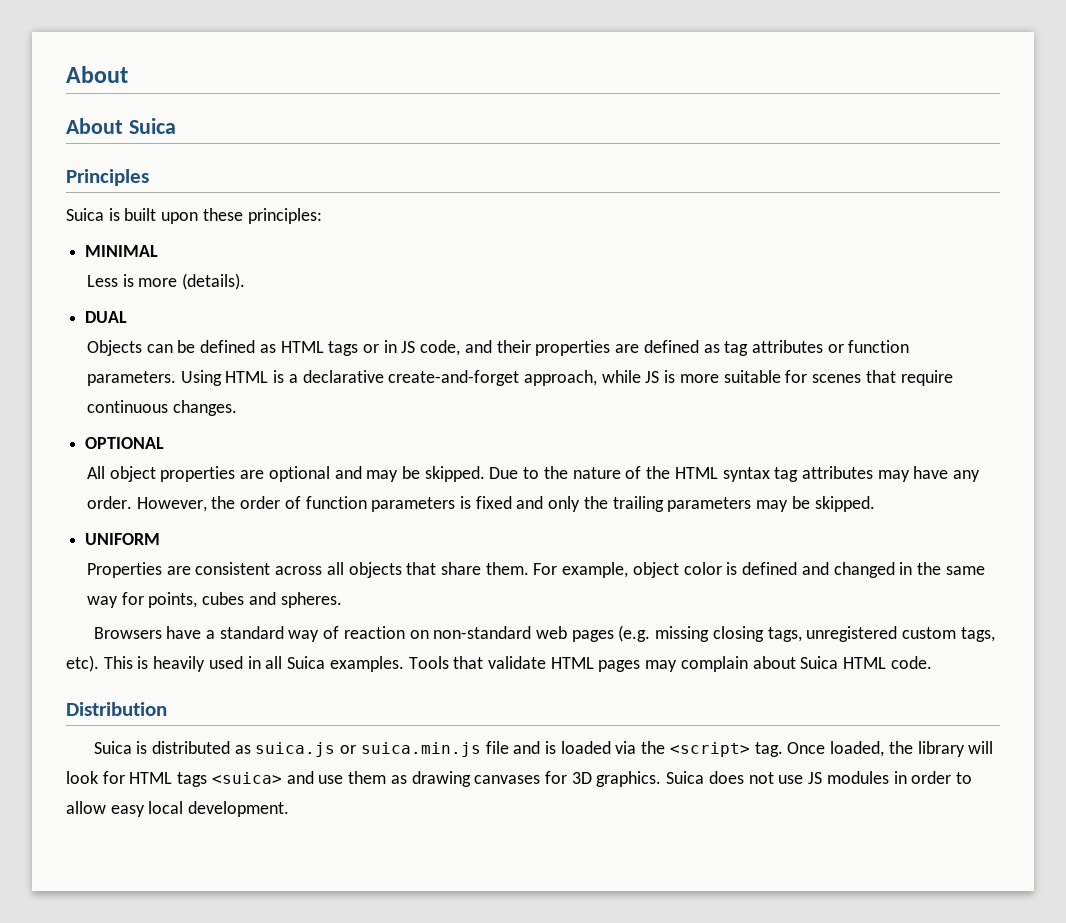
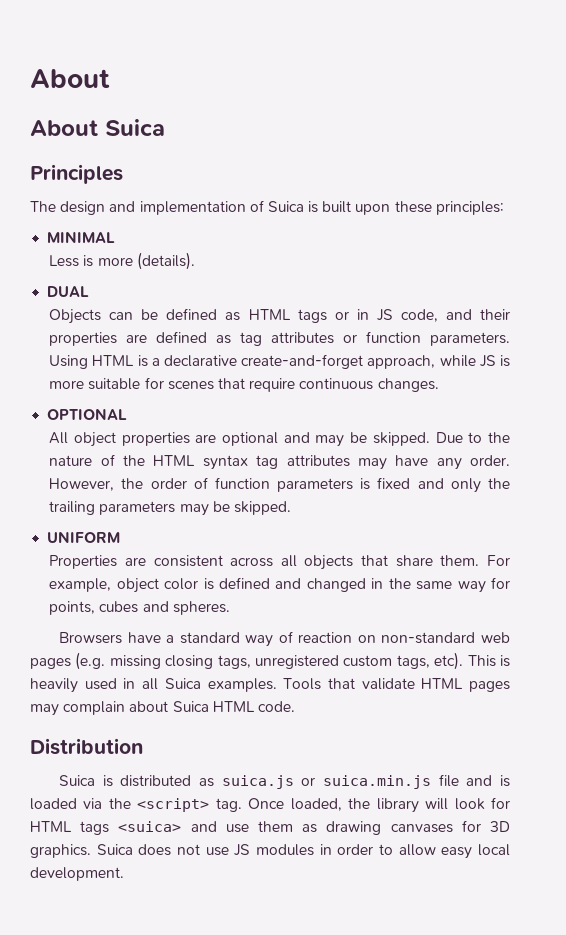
(149, 177) none -> [30,200,264,215] The design and implementation of

